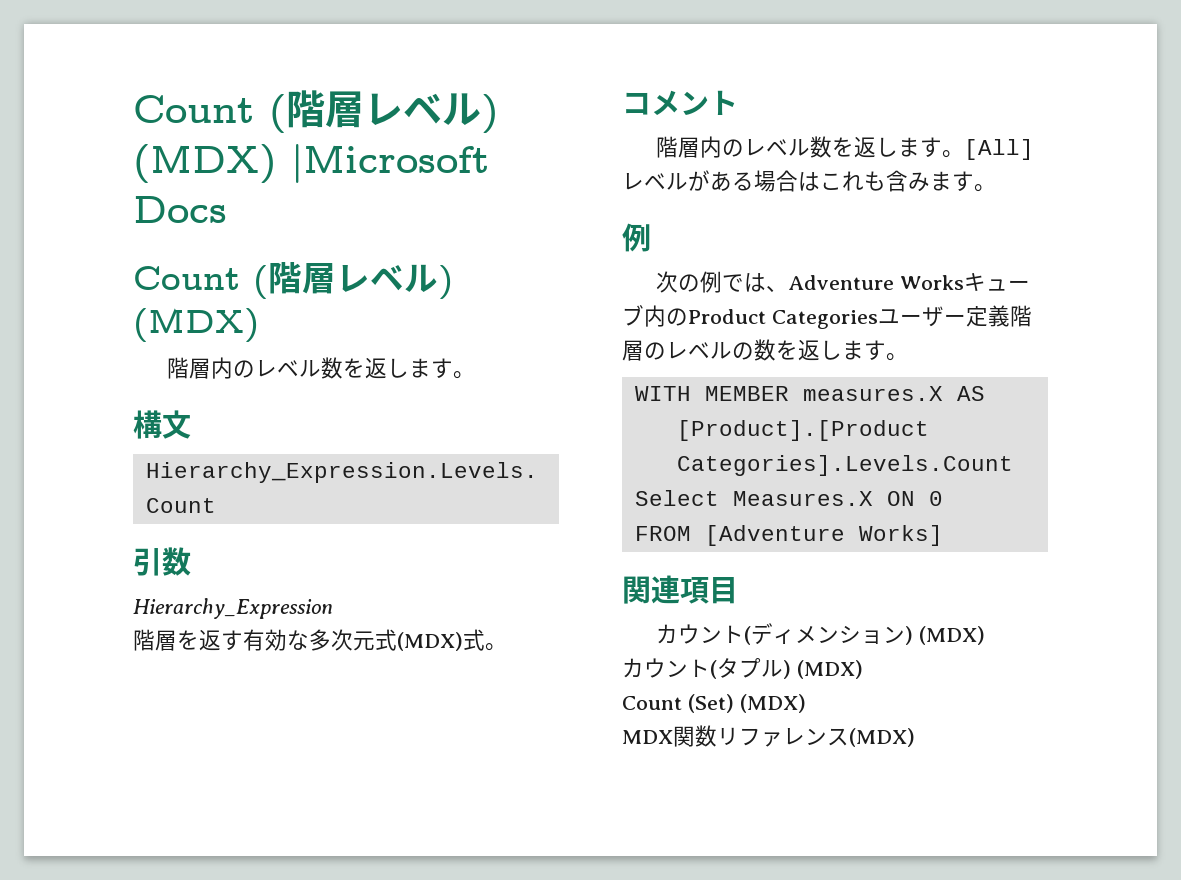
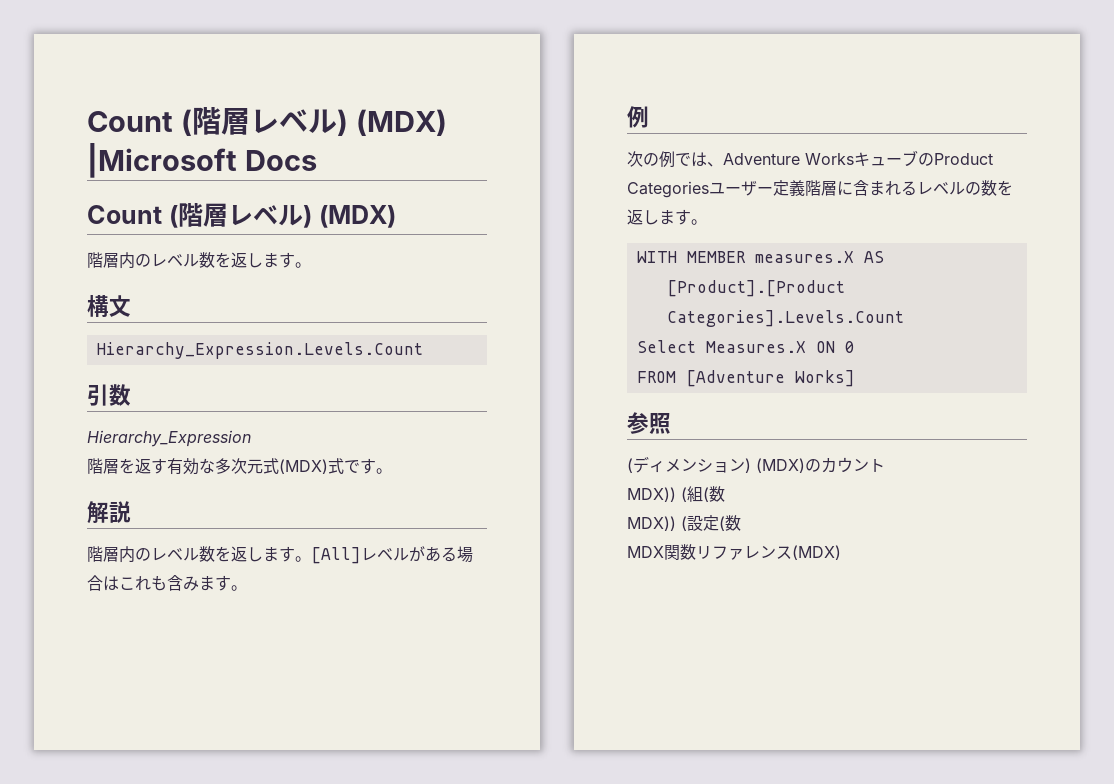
[485,643,507,651] [622,90,738,115] 。 // コメント -> [344,458,392,474] [87,501,131,524] です。 // 解説
[644,305,666,327] 内 -> (918, 158) none
[644,342,666,360] の -> [837,180,917,196] に含まれる
[622,575,738,604] [656,624,745,644] 関連項目 // カウント -> [627,412,671,434] 参照 //
[622,658,863,679] [622,694,806,713] // カウント(タプル) (MDX) // Count (Set) (MDX) -> [805,457,885,473] [627,486,725,502] [627,515,741,531] のカウント // MDX)) (組(数 // MDX)) (設定(数

